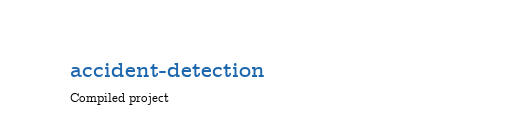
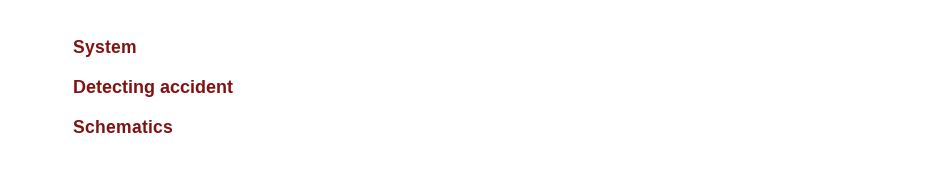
[70,63,265,77] [70,93,169,105] accident-detection // Compiled project -> [73,40,137,57] [73,80,233,97] [73,120,173,133] System // Detecting accident // Schematics

